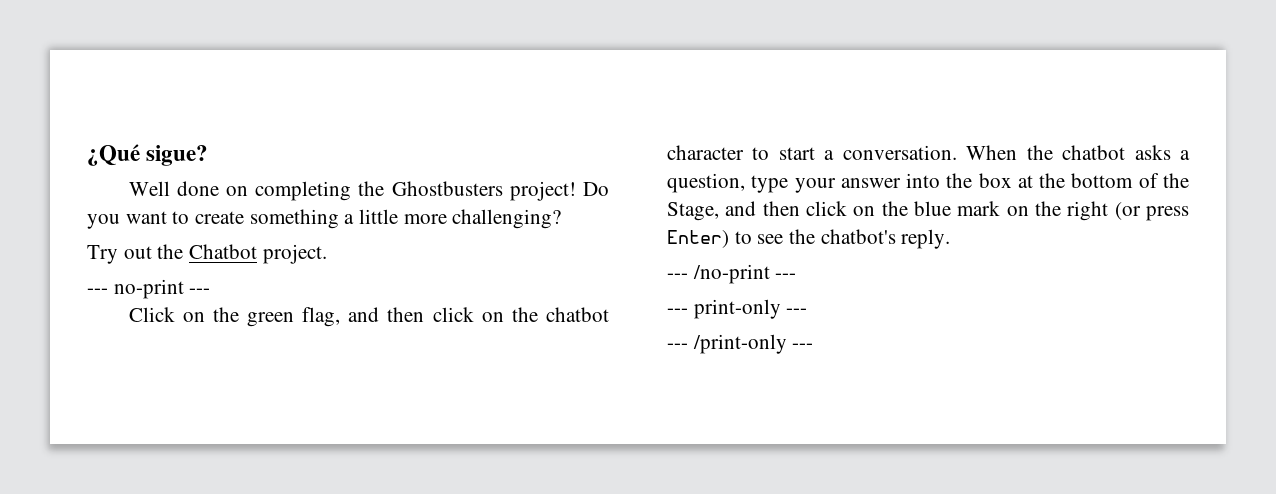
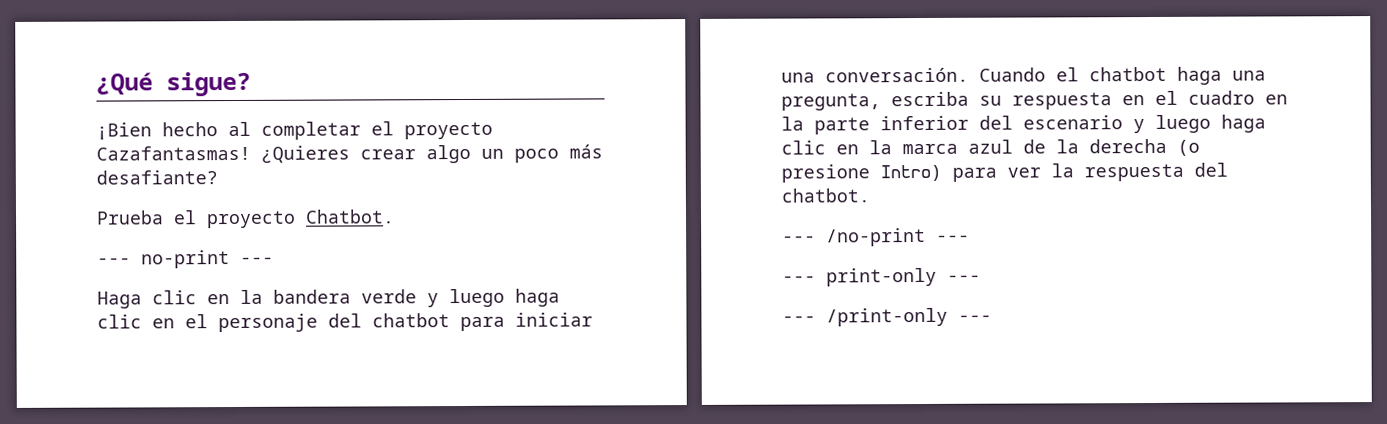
[128,181,609,201] [87,209,562,229] [87,244,327,264] [87,279,211,299] [128,307,609,327] [667,145,1190,160] [667,173,1189,193] [667,201,1189,221] [667,229,951,249] Well done on completing the Ghostbusters project! Do you want to create something a little more challenging? // Try out the Chatbot project. // --- no-print --- // Click on the green flag, and then click on the chatbot character to start a conversation. When the chatbot asks a question, type your answer into the box at the bottom of the Stage, and then click on the blue mark on the right (or press Enter) to see the chatbot's reply. -> [96,121,493,140] [96,144,603,164] [96,170,218,185] [96,209,395,229] [97,250,274,269] [97,288,560,309] [97,312,593,333] [781,66,1266,85] [781,90,1288,111] [781,114,1266,135] [781,138,1200,156] [781,162,1228,183] [781,188,870,203] ¡Bien hecho al completar el proyecto Cazafantasmas! ¿Quieres crear algo un poco más desafiante? // Prueba el proyecto Chatbot. // --- no-print --- // Haga clic en la bandera verde y luego haga clic en el personaje del chatbot para iniciar una conversación. Cuando el chatbot haga una pregunta, escriba su respuesta en el cuadro en la parte inferior del escenario y luego haga clic en la marca azul de la derecha (o presione Intro) para ver la respuesta del chatbot.

